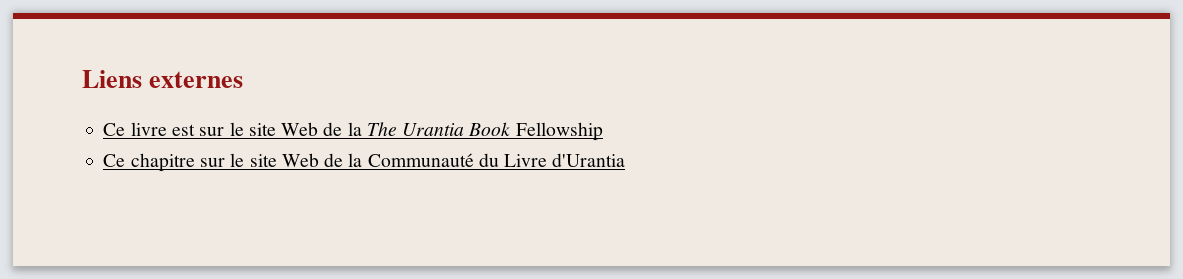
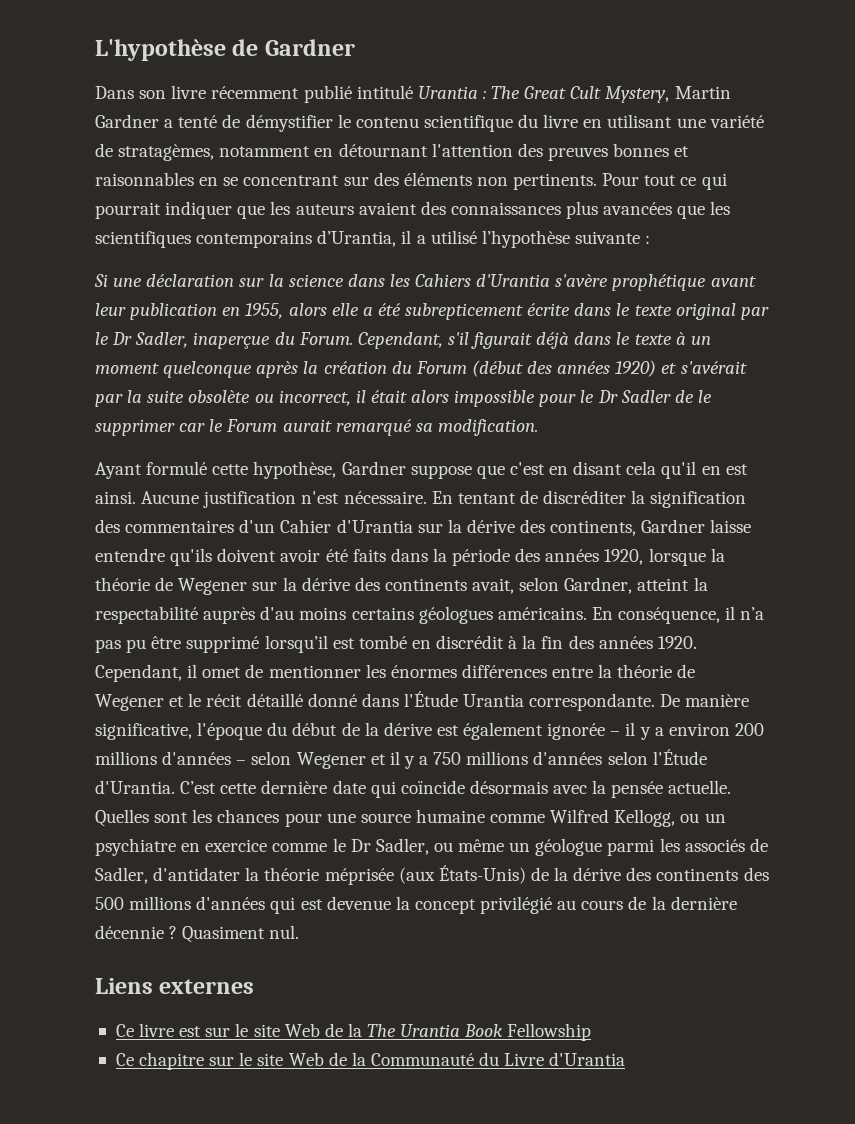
(82, 79) none -> [95,39,355,61] [95,85,731,103] [95,114,764,132] [95,143,690,161] [95,172,727,190] [95,201,731,219] [95,230,651,248] [94,274,756,291] [95,303,769,320] [95,332,711,349] [95,360,747,378] [95,390,712,407] [95,419,538,436] [95,461,748,479] [95,490,747,508] [95,519,752,536] [95,548,725,566] [95,577,708,595] [95,606,765,624] [95,635,697,653] [95,664,696,682] [95,691,750,711] [95,722,764,740] [95,749,707,769] [95,780,732,798] [95,809,726,827] [95,838,768,856] [95,865,769,885] [95,896,737,914] [95,925,300,943] L'hypothèse de Gardner // Dans son livre récemment publié intitulé Urantia : The Great Cult Mystery, Martin Gardner a tenté de démystifier le contenu scientifique du livre en utilisant une variété de stratagèmes, notamment en détournant l'attention des preuves bonnes et raisonnables en se concentrant sur des éléments non pertinents. Pour tout ce qui pourrait indiquer que les auteurs avaient des connaissances plus avancées que les scientifiques contemporains d’Urantia, il a utilisé l’hypothèse suivante : // Si une déclaration sur la science dans les Cahiers d'Urantia s'avère prophétique avant leur publication en 1955, alors elle a été subrepticement écrite dans le texte original par le Dr Sadler, inaperçue du Forum. Cependant, s'il figurait déjà dans le texte à un moment quelconque après la création du Forum (début des années 1920) et s'avérait par la suite obsolète ou incorrect, il était alors impossible pour le Dr Sadler de le supprimer car le Forum aurait remarqué sa modification. // Ayant formulé cette hypothèse, Gardner suppose que c'est en disant cela qu'il en est ainsi. Aucune justification n'est nécessaire. En tentant de discréditer la signification des commentaires d'un Cahier d'Urantia sur la dérive des continents, Gardner laisse entendre qu'ils doivent avoir été faits dans la période des années 1920, lorsque la théorie de Wegener sur la dérive des continents avait, selon Gardner, atteint la respectabilité auprès d'au moins certains géologues américains. En conséquence, il n’a pas pu être supprimé lorsqu’il est tombé en discrédit à la fin des années 1920. Cependant, il omet de mentionner les énormes différences entre la théorie de Wegener et le récit détaillé donné dans l'Étude Urantia correspondante. De manière significative, l'époque du début de la dérive est également ignorée – il y a environ 200 millions d'années – selon Wegener et il y a 750 millions d'années selon l'Étude d'Urantia. C’est cette dernière date qui coïncide désormais avec la pensée actuelle. Quelles sont les chances pour une source humaine comme Wilfred Kellogg, ou un psychiatre en exercice comme le Dr Sadler, ou même un géologue parmi les associés de Sadler, d'antidater la théorie méprisée (aux États-Unis) de la dérive des continents des 500 millions d'années qui est devenue la concept privilégié au cours de la dernière décennie ? Quasiment nul. //

